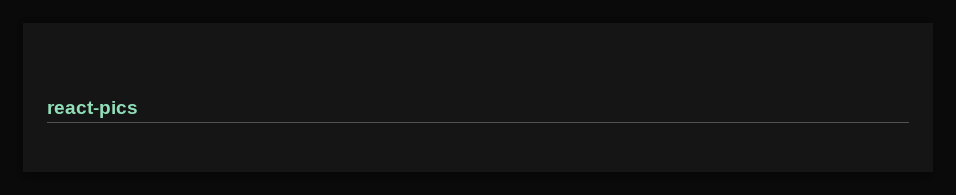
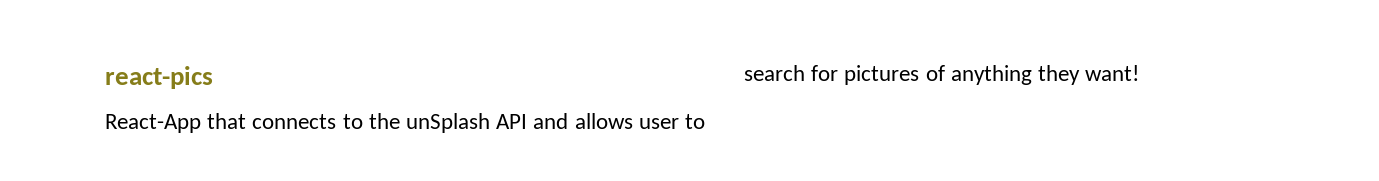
(138, 109) none -> [105,113,706,133] [744,65,1140,85] // React-App that connects to the unSplash API and allows user to search for pictures of anything they want!

